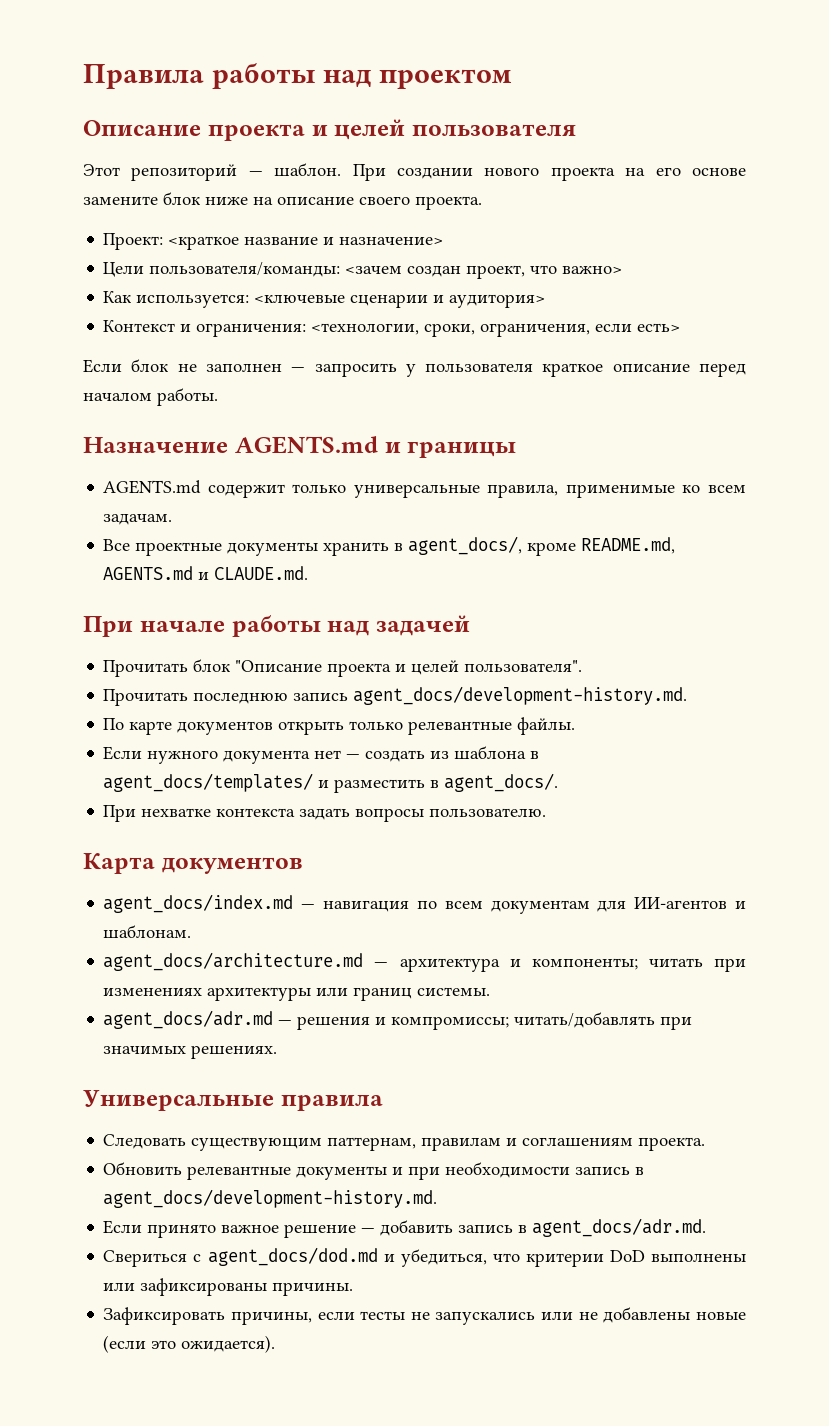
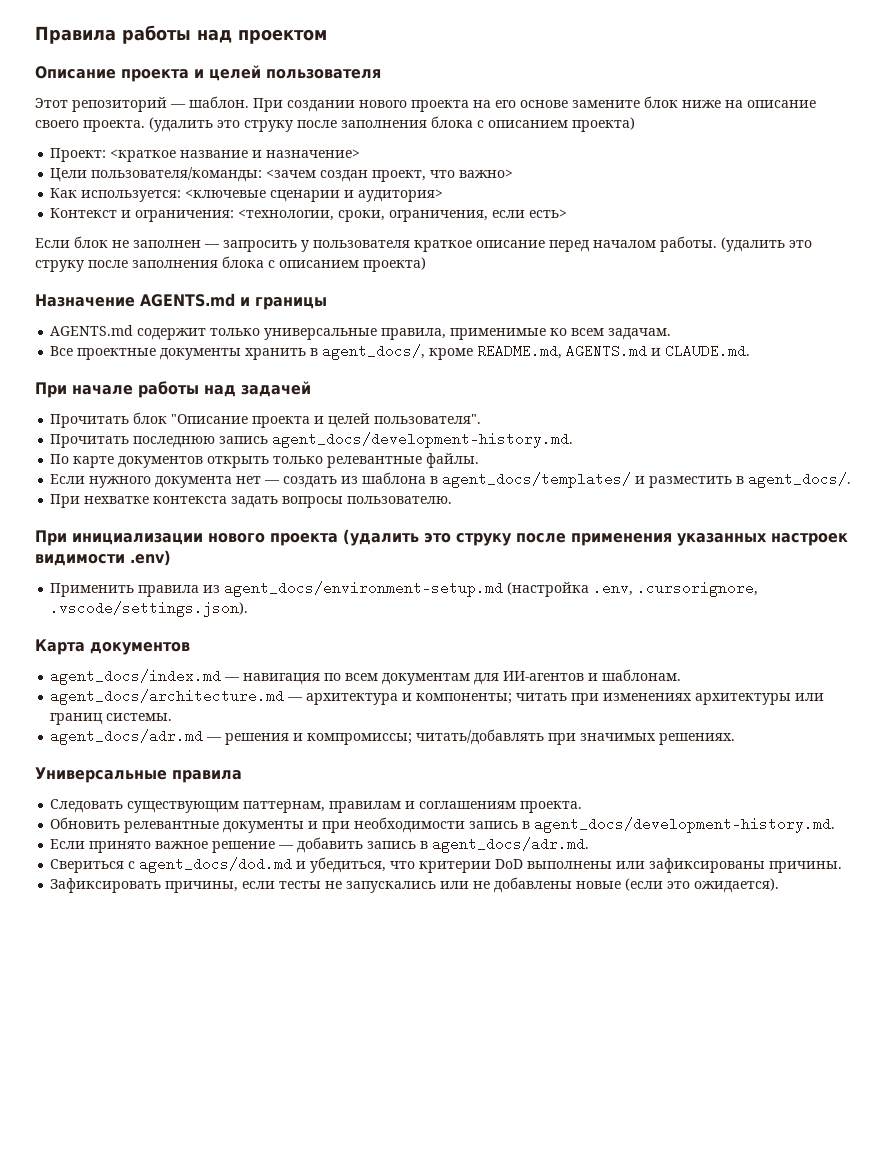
(482, 203) none -> [149,116,635,132] (удалить это струку после заполнения блока с описанием проекта)
(218, 397) none -> [721,237,812,252] [35,256,426,272] (удалить это струку после заполнения блока с описанием проекта)
(547, 812) none -> [35,529,848,546] [35,550,171,566] [50,581,759,597] [50,601,249,617] // При инициализации нового проекта (удалить это струку после применения указанных настроек видимости .env) // Применить правила из agent_docs/environment-setup.md (настройка .env, .cursorignore, .vscode/settings.json).

